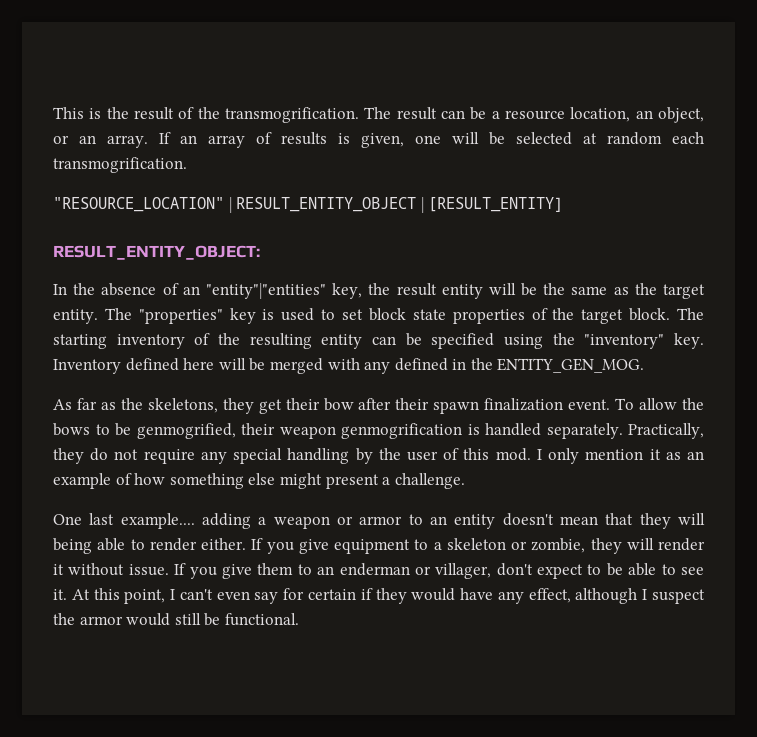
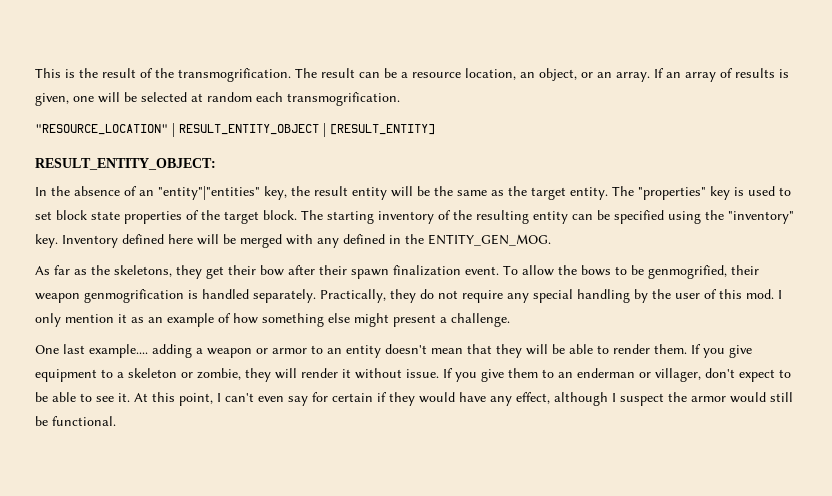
[53,538,92,554] being -> [552,344,565,354] be
[201,538,246,550] either. -> [654,344,687,354] them.

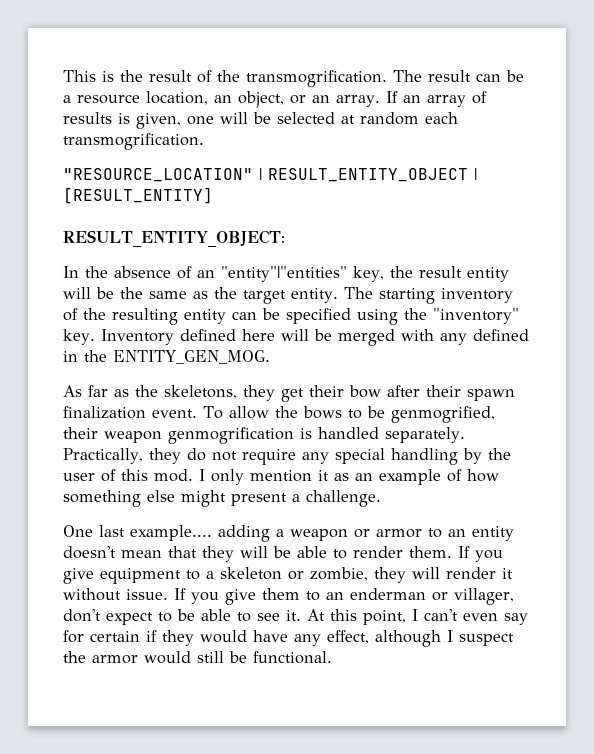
[638,186,791,200] [35,210,323,224] "properties" key is used to set block state properties of the target block. The -> (373, 293) none

